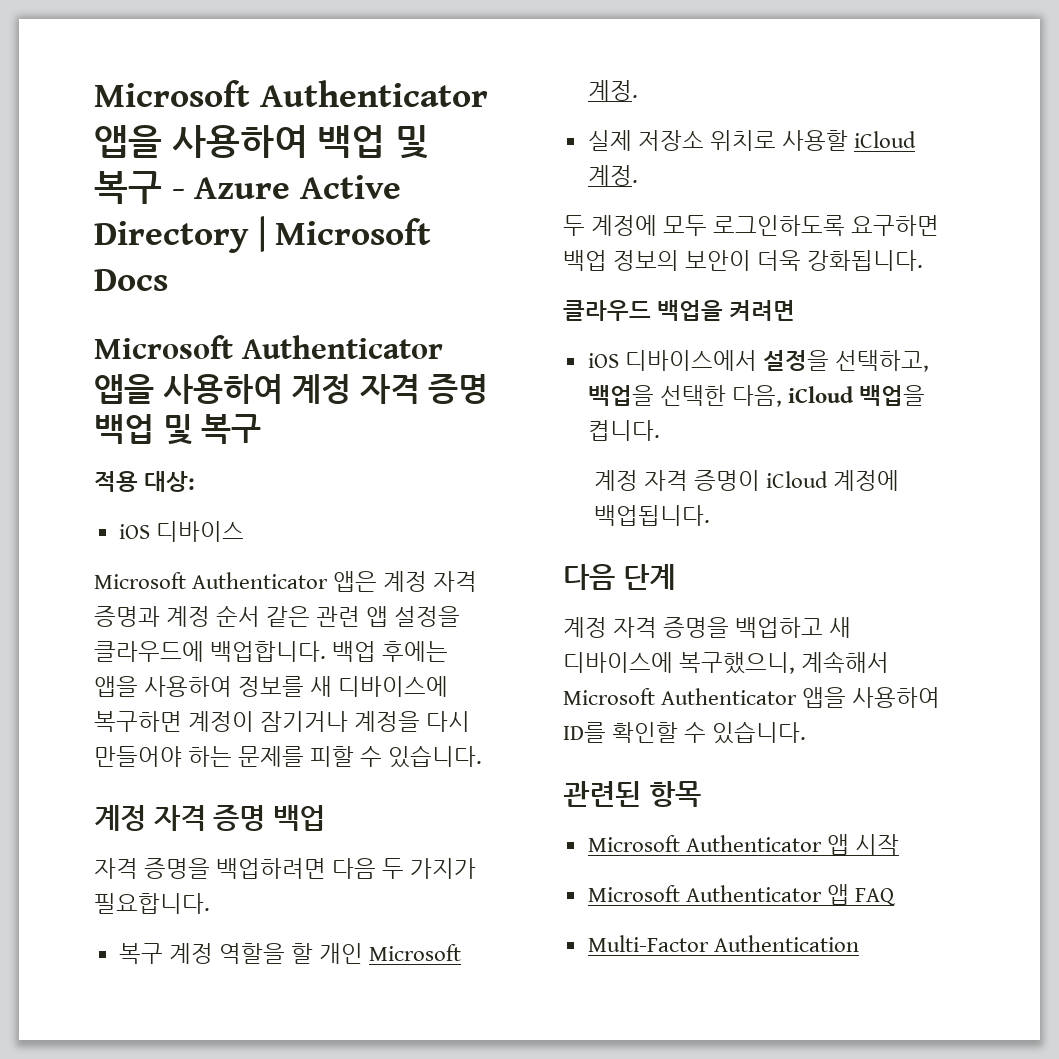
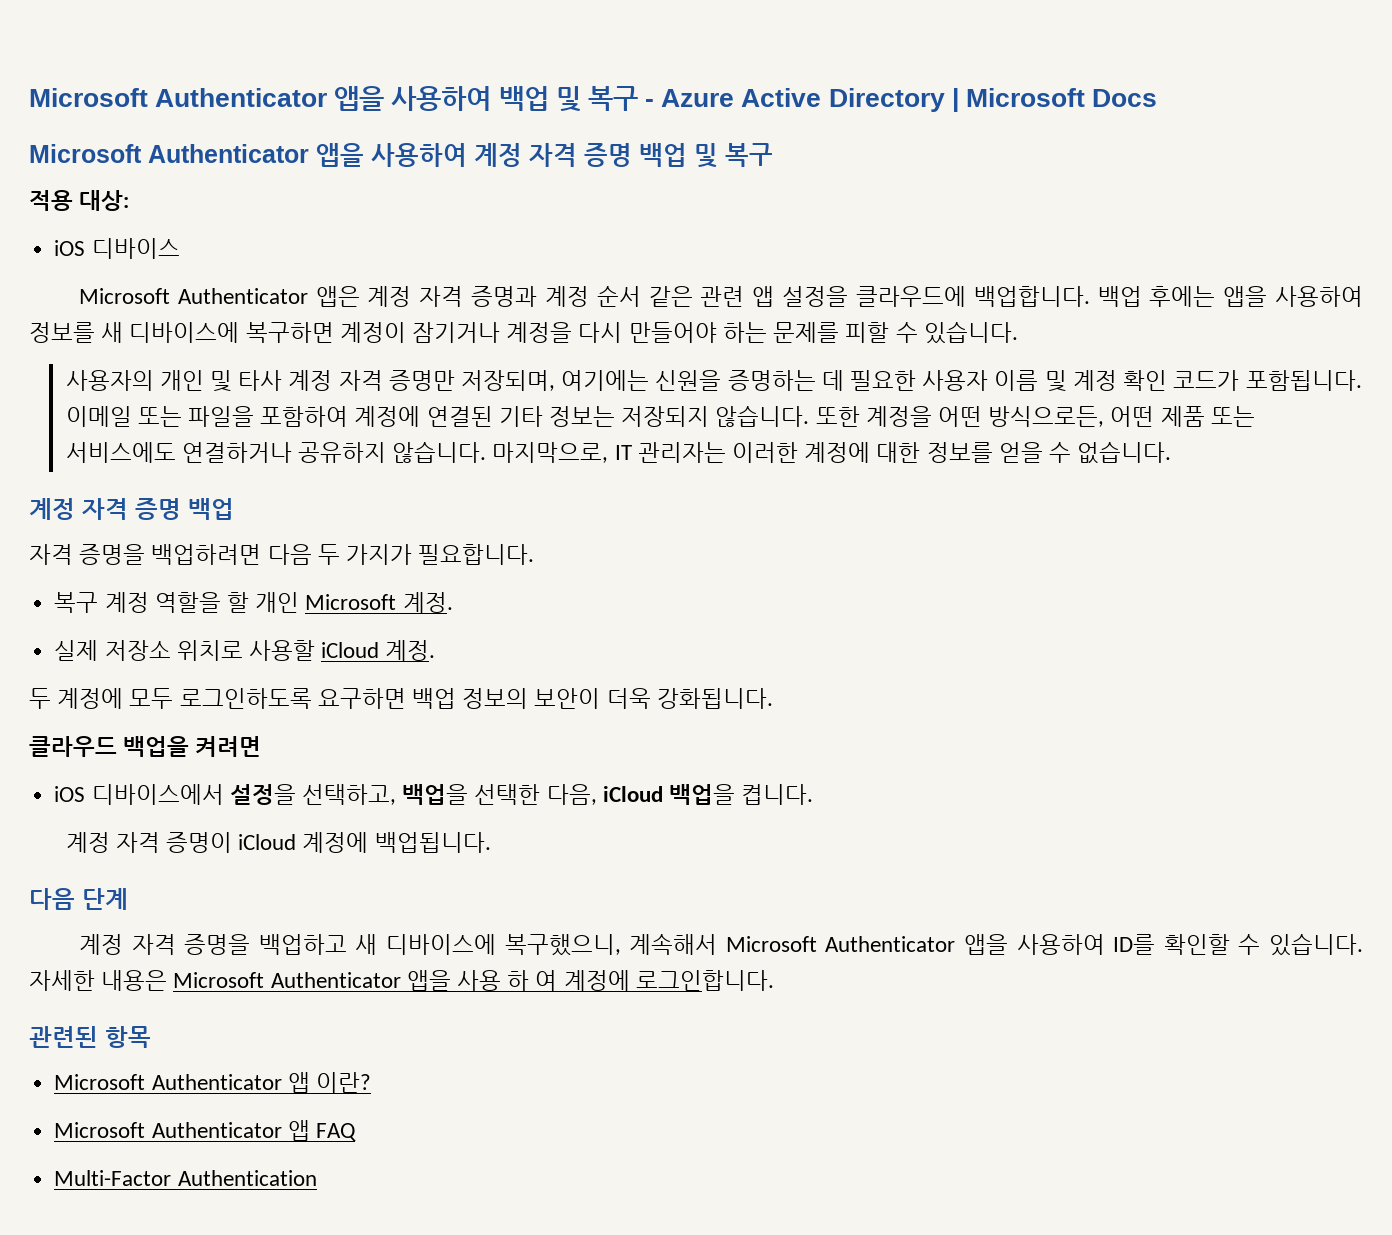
(483, 756) none -> [65,370,1362,392] [65,405,1255,427] [65,441,1172,464] // 사용자의 개인 및 타사 계정 자격 증명만 저장되며, 여기에는 신원을 증명하는 데 필요한 사용자 이름 및 계정 확인 코드가 포함됩니다. 이메일 또는 파일을 포함하여 계정에 연결된 기타 정보는 저장되지 않습니다. 또한 계정을 어떤 방식으로든, 어떤 제품 또는 서비스에도 연결하거나 공유하지 않습니다. 마지막으로, IT 관리자는 이러한 계정에 대한 정보를 얻을 수 없습니다.
(807, 732) none -> [29,970,774,991] 자세한 내용은 Microsoft Authenticator 앱을 사용 하 여 계정에 로그인합니다.
[854,834,899,855] 시작 -> [315,1072,371,1093] 이란?

